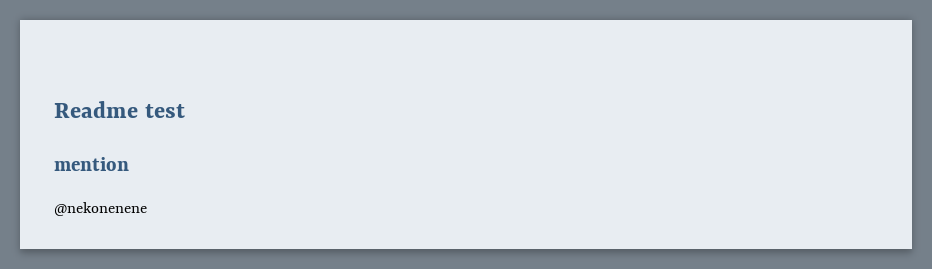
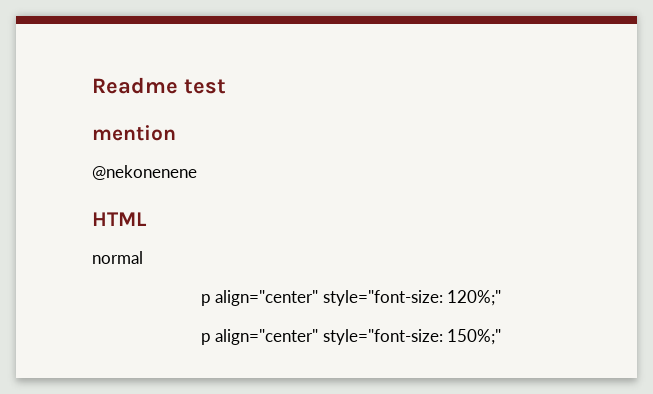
(147, 209) none -> [92,212,147,226] [92,251,143,264] [200,290,502,306] [200,329,502,345] // HTML // normal // p align="center" style="font-size: 120%;" // p align="center" style="font-size: 150%;"

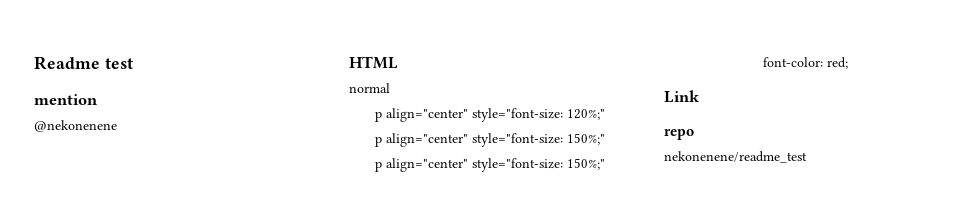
(502, 337) none -> [375,158,605,172] [762,57,848,69] [664,90,699,103] [664,129,694,140] [664,151,807,163] // p align="center" style="font-size: 150%;" font-color: red; // Link // repo // nekonenene/readme_test

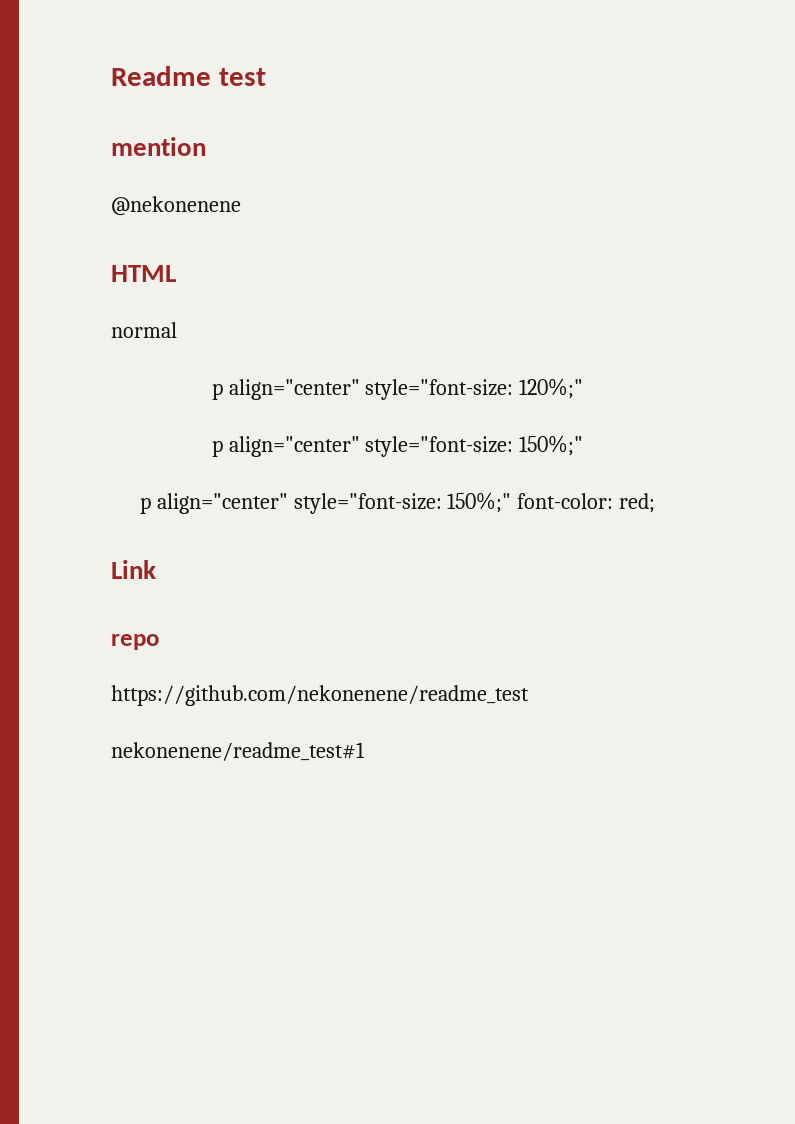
[664,151,807,163] nekonenene/readme_test -> [111,685,529,706] [111,742,365,761] https://github.com/nekonenene/readme_test // nekonenene/readme_test#1

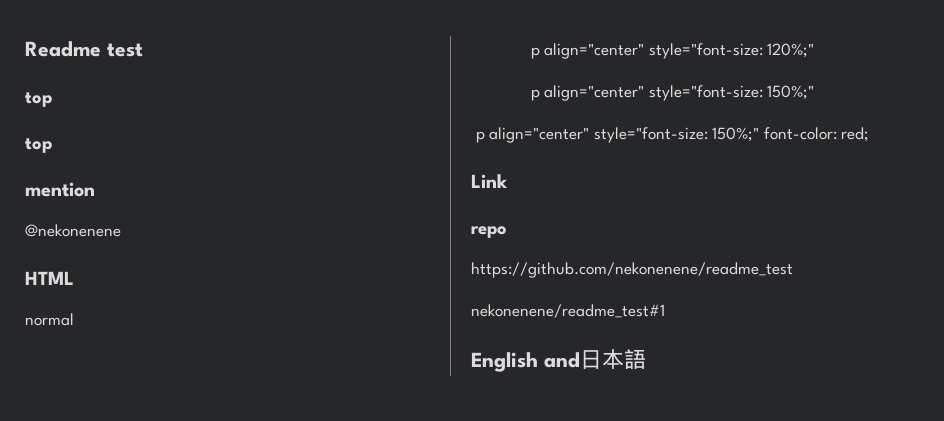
(266, 77) none -> [25,92,52,107] [25,138,52,153] // top // top
(365, 751) none -> [471,349,646,372] // English and日本語

